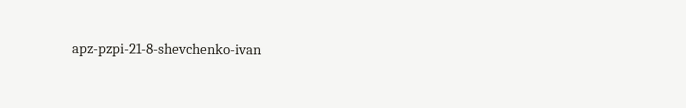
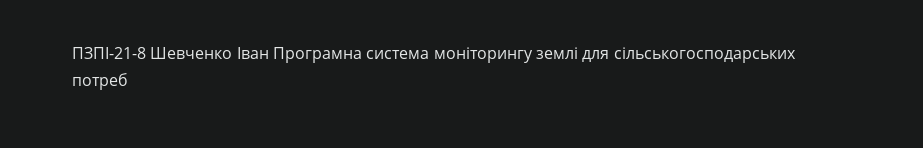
[71,42,263,58] apz-pzpi-21-8-shevchenko-ivan -> [72,47,796,63] [72,73,128,90] ПЗПІ-21-8 Шевченко Іван Програмна система моніторингу землі для сільськогосподарських потреб

